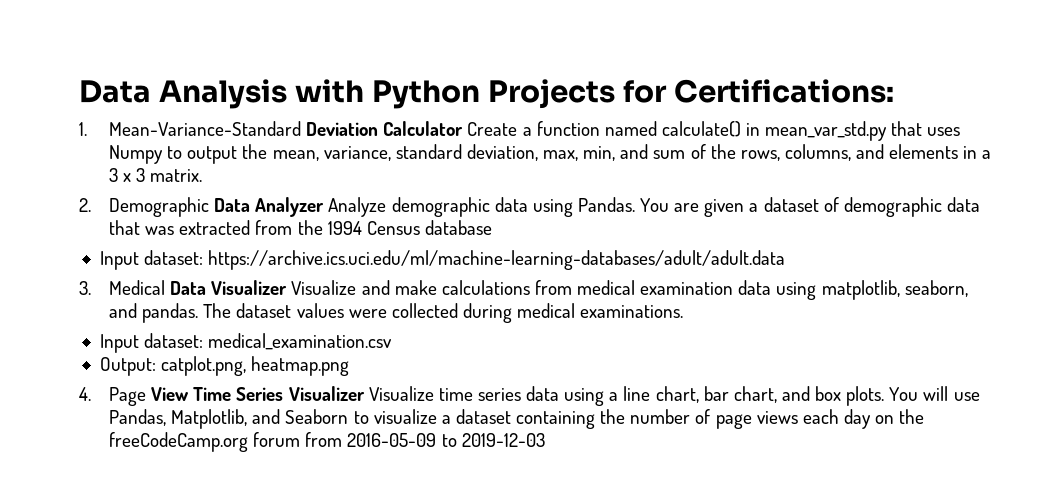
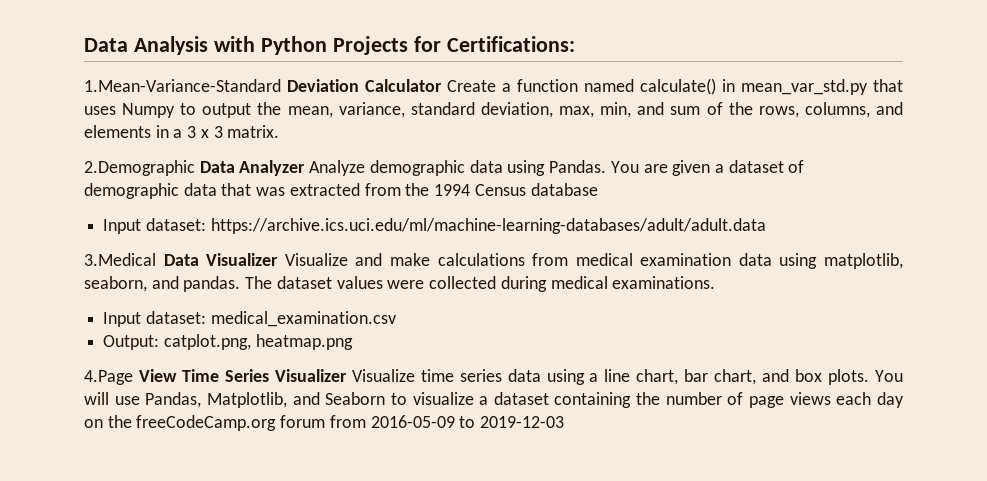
[79,121,302,136] 1. Mean-Variance-Standard -> [84,79,281,92] 1.Mean-Variance-Standard
[79,197,210,217] 2. Demographic -> [84,160,195,176] 2.Demographic
[79,280,166,295] 3. Medical -> [84,253,156,266] 3.Medical
[79,387,147,406] 4. Page -> [84,370,133,385] 4.Page

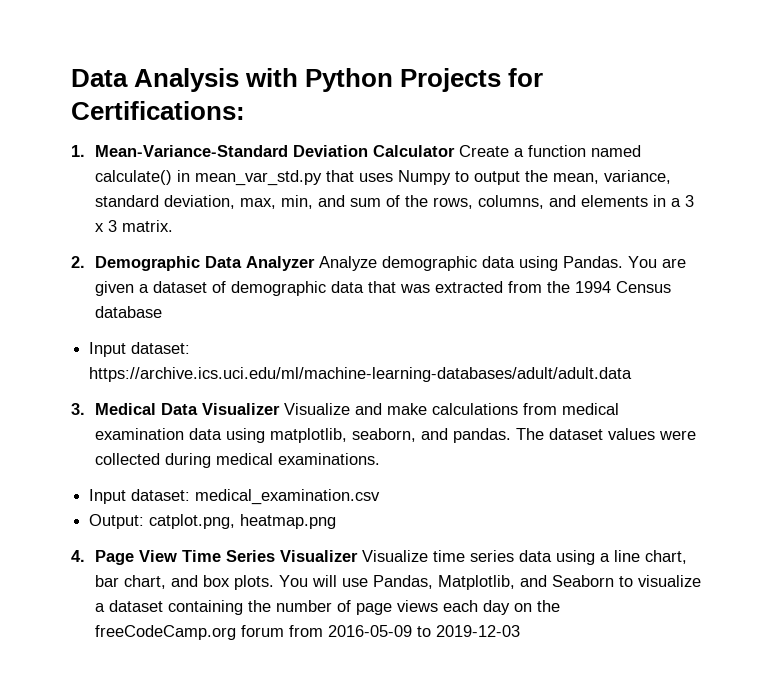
[84,79,281,92] 1.Mean-Variance-Standard -> [71,145,288,157] 1. Mean-Variance-Standard
[84,160,195,176] 2.Demographic -> [71,256,200,271] 2. Demographic
[84,253,156,266] 3.Medical -> [71,403,156,415] 3. Medical
[84,370,133,385] 4.Page -> [71,550,134,565] 4. Page

